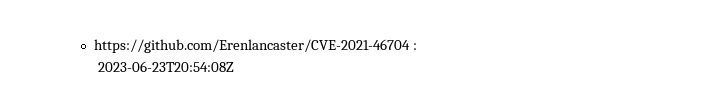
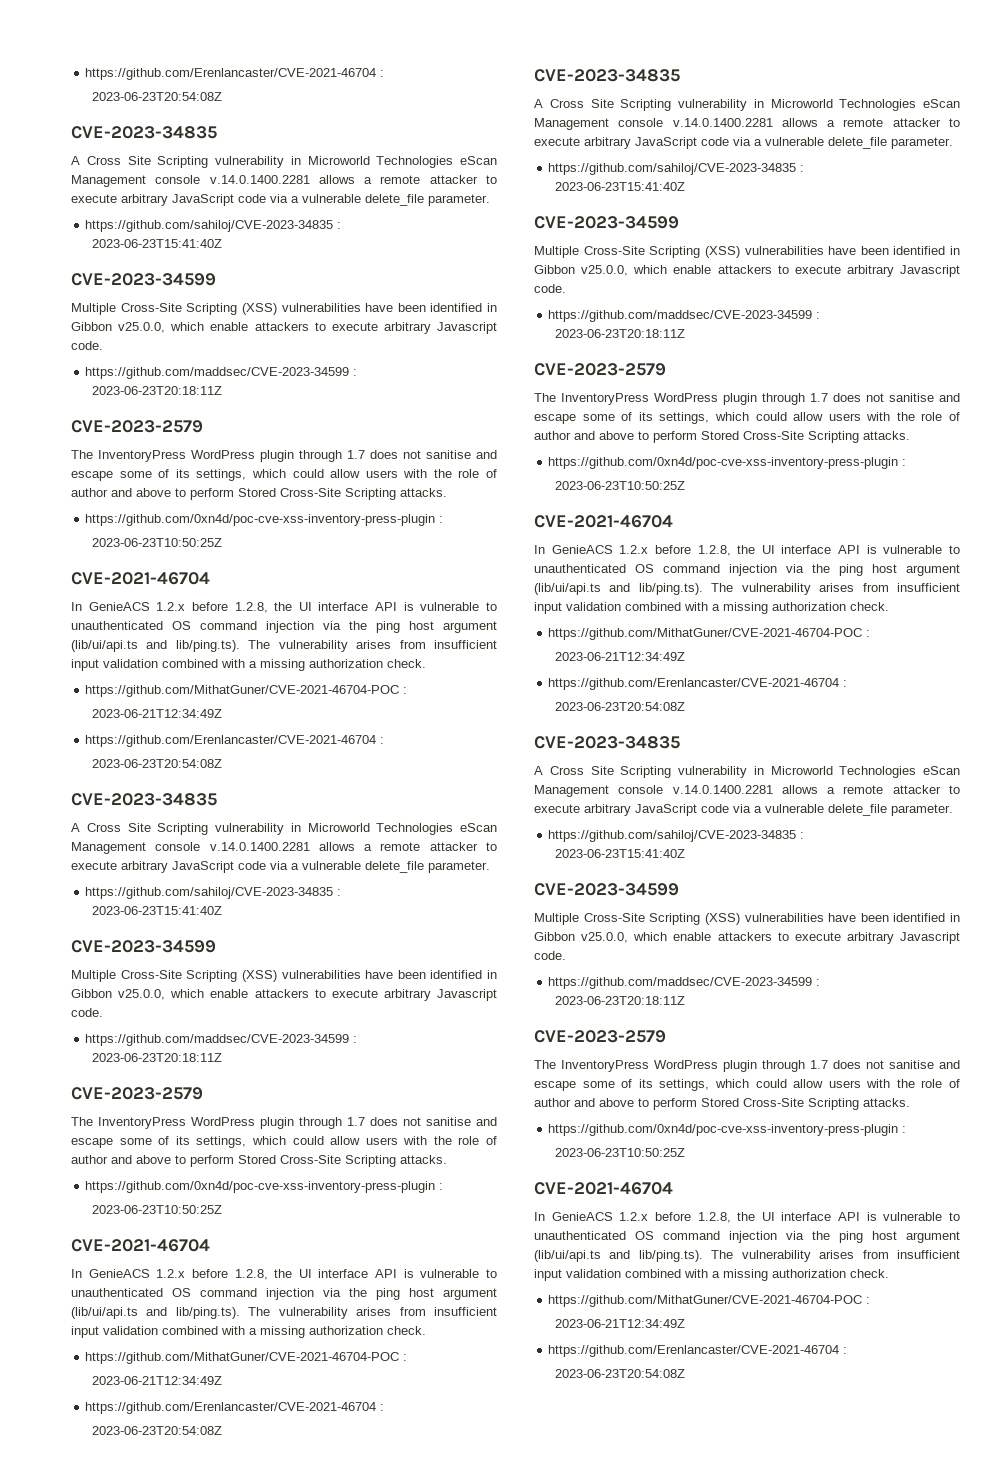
[93,39,417,53] [98,61,235,72] https://github.com/Erenlancaster/CVE-2021-46704 : // 2023-06-23T20:54:08Z -> [85,68,385,80] [92,92,223,101] [71,126,217,139] [71,156,497,168] [71,175,497,187] [71,194,490,206] [85,220,342,232] [92,239,223,248] [71,273,216,286] [71,303,497,315] [71,322,497,334] [71,341,103,350] [85,367,358,379] [92,386,223,395] [71,420,203,433] [71,450,497,462] [71,469,497,481] [71,488,447,500] [85,514,444,526] [92,538,223,547] [71,572,210,585] [71,602,497,613] [71,621,497,633] [71,640,497,652] [71,659,426,671] [85,685,408,697] [92,709,223,718] [85,735,385,747] [92,759,223,768] [71,793,217,806] [71,823,497,835] [71,842,497,854] [71,861,490,873] [85,887,342,899] [92,906,223,915] [71,940,216,953] [71,970,497,982] [71,989,497,1001] [71,1008,103,1017] [85,1034,358,1046] [92,1053,223,1062] [71,1087,203,1100] [71,1117,497,1129] [71,1136,497,1148] [71,1155,447,1167] [85,1181,444,1193] [92,1205,223,1214] [71,1239,210,1252] [71,1269,497,1280] [71,1288,497,1300] [71,1307,497,1319] [71,1326,426,1338] [85,1352,408,1364] [92,1376,223,1385] [85,1402,385,1414] [92,1426,223,1435] [534,69,680,82] [534,99,960,111] [534,118,960,130] [534,137,953,149] [548,163,805,175] [555,182,686,191] [534,216,679,229] [534,246,960,258] [534,265,960,277] [534,284,566,293] [548,310,821,322] [555,329,686,338] [534,363,666,376] [534,393,960,405] [534,412,960,424] [534,431,910,443] [548,457,907,469] [555,481,686,490] [534,515,673,528] [534,545,960,556] [534,564,960,576] [534,583,960,595] [534,602,889,614] [548,628,871,640] [555,652,686,661] [548,678,848,690] [555,702,686,711] [534,736,680,749] [534,766,960,778] [534,785,960,797] [534,804,953,816] [548,830,805,842] [555,849,686,858] [534,883,679,896] [534,913,960,925] [534,932,960,944] [534,951,566,960] [548,977,821,989] [555,996,686,1005] [534,1030,666,1043] [534,1060,960,1072] [534,1079,960,1091] [534,1098,910,1110] [548,1124,907,1136] [555,1148,686,1157] [534,1182,673,1195] [534,1212,960,1223] [534,1231,960,1243] [534,1250,960,1262] [534,1269,889,1281] [548,1295,871,1307] [555,1319,686,1328] [548,1345,848,1357] [555,1369,686,1378] https://github.com/Erenlancaster/CVE-2021-46704 : // 2023-06-23T20:54:08Z // CVE-2023-34835 // A Cross Site Scripting vulnerability in Microworld Technologies eScan Management console v.14.0.1400.2281 allows a remote attacker to execute arbitrary JavaScript code via a vulnerable delete_file parameter. // https://github.com/sahiloj/CVE-2023-34835 : // 2023-06-23T15:41:40Z // CVE-2023-34599 // Multiple Cross-Site Scripting (XSS) vulnerabilities have been identified in Gibbon v25.0.0, which enable attackers to execute arbitrary Javascript code. // https://github.com/maddsec/CVE-2023-34599 : // 2023-06-23T20:18:11Z // CVE-2023-2579 // The InventoryPress WordPress plugin through 1.7 does not sanitise and escape some of its settings, which could allow users with the role of author and above to perform Stored Cross-Site Scripting attacks. // https://github.com/0xn4d/poc-cve-xss-inventory-press-plugin : // 2023-06-23T10:50:25Z // CVE-2021-46704 // In GenieACS 1.2.x before 1.2.8, the UI interface API is vulnerable to unauthenticated OS command injection via the ping host argument (lib/ui/api.ts and lib/ping.ts). The vulnerability arises from insufficient input validation combined with a missing authorization check. // https://github.com/MithatGuner/CVE-2021-46704-POC : // 2023-06-21T12:34:49Z // https://github.com/Erenlancaster/CVE-2021-46704 : // 2023-06-23T20:54:08Z // CVE-2023-34835 // A Cross Site Scripting vulnerability in Microworld Technologies eScan Management console v.14.0.1400.2281 allows a remote attacker to execute arbitrary JavaScript code via a vulnerable delete_file parameter. // https://github.com/sahiloj/CVE-2023-34835 : // 2023-06-23T15:41:40Z // CVE-2023-34599 // Multiple Cross-Site Scripting (XSS) vulnerabilities have been identified in Gibbon v25.0.0, which enable attackers to execute arbitrary Javascript code. // https://github.com/maddsec/CVE-2023-34599 : // 2023-06-23T20:18:11Z // CVE-2023-2579 // The InventoryPress WordPress plugin through 1.7 does not sanitise and escape some of its settings, which could allow users with the role of author and above to perform Stored Cross-Site Scripting attacks. // https://github.com/0xn4d/poc-cve-xss-inventory-press-plugin : // 2023-06-23T10:50:25Z // CVE-2021-46704 // In GenieACS 1.2.x before 1.2.8, the UI interface API is vulnerable to unauthenticated OS command injection via the ping host argument (lib/ui/api.ts and lib/ping.ts). The vulnerability arises from insufficient input validation combined with a missing authorization check. // https://github.com/MithatGuner/CVE-2021-46704-POC : // 2023-06-21T12:34:49Z // https://github.com/Erenlancaster/CVE-2021-46704 : // 2023-06-23T20:54:08Z // CVE-2023-34835 // A Cross Site Scripting vulnerability in Microworld Technologies eScan Management console v.14.0.1400.2281 allows a remote attacker to execute arbitrary JavaScript code via a vulnerable delete_file parameter. // https://github.com/sahiloj/CVE-2023-34835 : // 2023-06-23T15:41:40Z // CVE-2023-34599 // Multiple Cross-Site Scripting (XSS) vulnerabilities have been identified in Gibbon v25.0.0, which enable attackers to execute arbitrary Javascript code. // https://github.com/maddsec/CVE-2023-34599 : // 2023-06-23T20:18:11Z // CVE-2023-2579 // The InventoryPress WordPress plugin through 1.7 does not sanitise and escape some of its settings, which could allow users with the role of author and above to perform Stored Cross-Site Scripting attacks. // https://github.com/0xn4d/poc-cve-xss-inventory-press-plugin : // 2023-06-23T10:50:25Z // CVE-2021-46704 // In GenieACS 1.2.x before 1.2.8, the UI interface API is vulnerable to unauthenticated OS command injection via the ping host argument (lib/ui/api.ts and lib/ping.ts). The vulnerability arises from insufficient input validation combined with a missing authorization check. // https://github.com/MithatGuner/CVE-2021-46704-POC : // 2023-06-21T12:34:49Z // https://github.com/Erenlancaster/CVE-2021-46704 : // 2023-06-23T20:54:08Z // CVE-2023-34835 // A Cross Site Scripting vulnerability in Microworld Technologies eScan Management console v.14.0.1400.2281 allows a remote attacker to execute arbitrary JavaScript code via a vulnerable delete_file parameter. // https://github.com/sahiloj/CVE-2023-34835 : // 2023-06-23T15:41:40Z // CVE-2023-34599 // Multiple Cross-Site Scripting (XSS) vulnerabilities have been identified in Gibbon v25.0.0, which enable attackers to execute arbitrary Javascript code. // https://github.com/maddsec/CVE-2023-34599 : // 2023-06-23T20:18:11Z // CVE-2023-2579 // The InventoryPress WordPress plugin through 1.7 does not sanitise and escape some of its settings, which could allow users with the role of author and above to perform Stored Cross-Site Scripting attacks. // https://github.com/0xn4d/poc-cve-xss-inventory-press-plugin : // 2023-06-23T10:50:25Z // CVE-2021-46704 // In GenieACS 1.2.x before 1.2.8, the UI interface API is vulnerable to unauthenticated OS command injection via the ping host argument (lib/ui/api.ts and lib/ping.ts). The vulnerability arises from insufficient input validation combined with a missing authorization check. // https://github.com/MithatGuner/CVE-2021-46704-POC : // 2023-06-21T12:34:49Z // https://github.com/Erenlancaster/CVE-2021-46704 : // 2023-06-23T20:54:08Z

